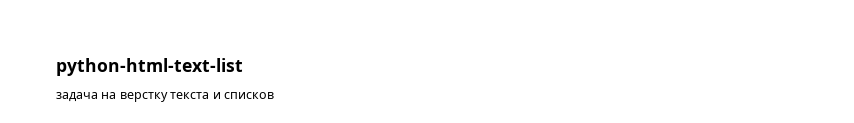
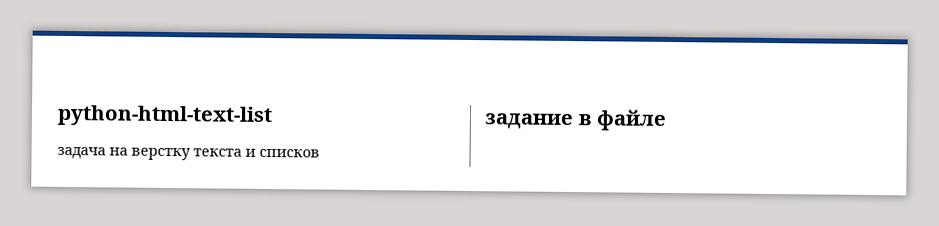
(274, 95) none -> [484,109,668,131] // задание в файле

